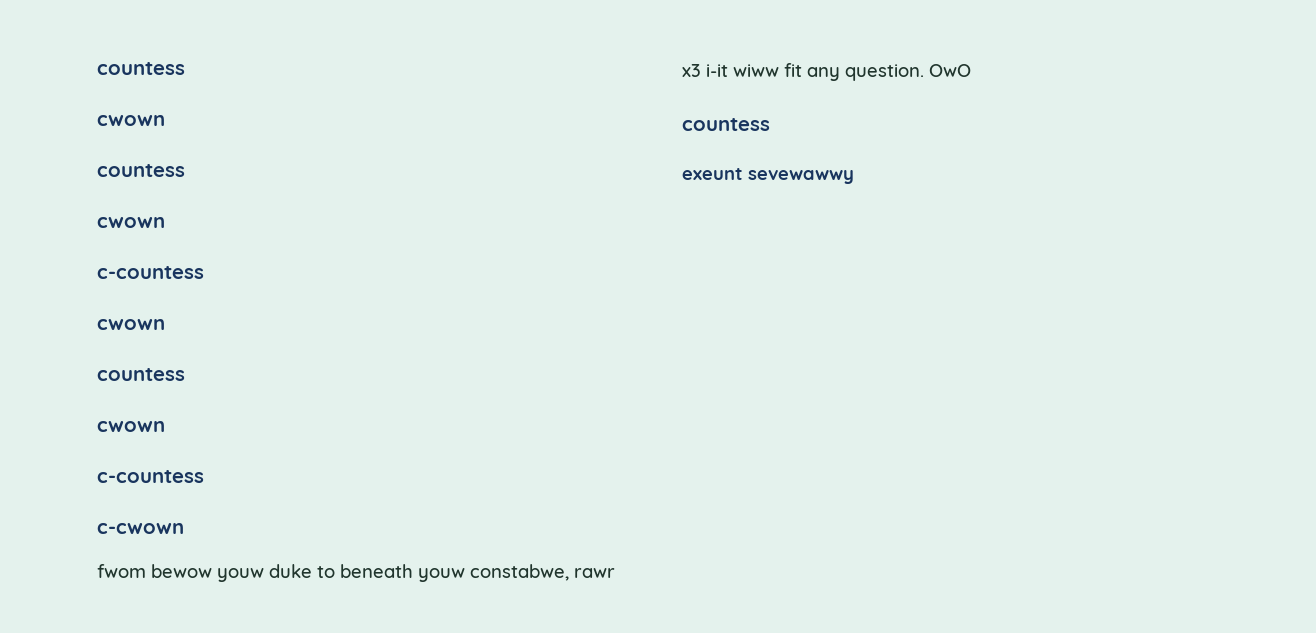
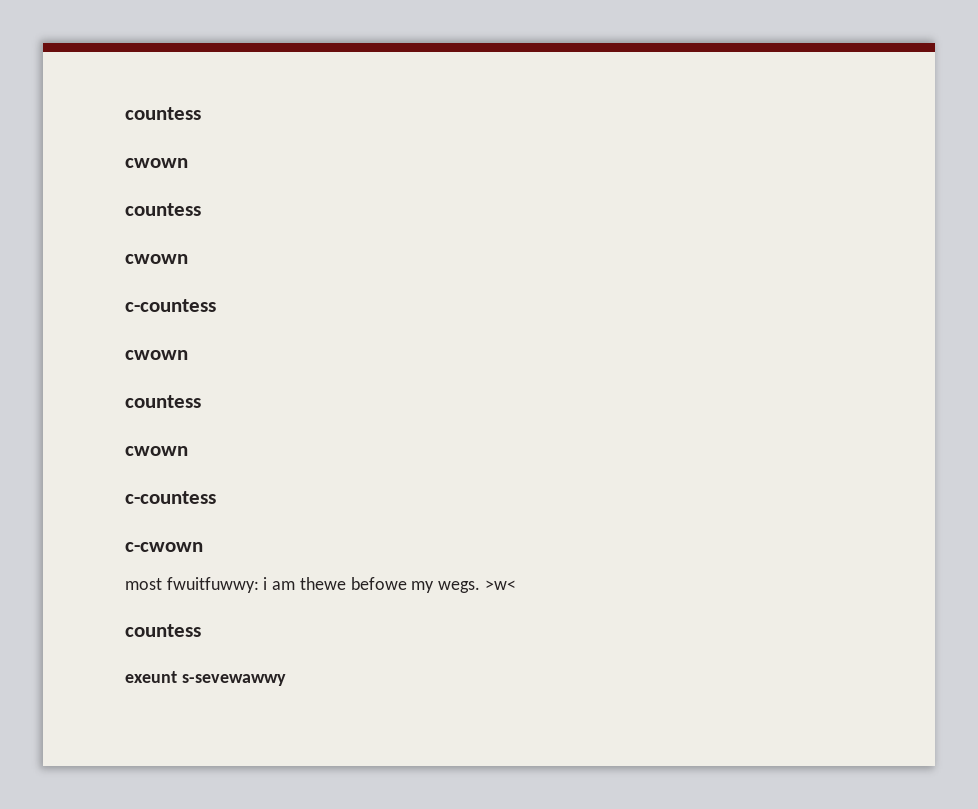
[97,564,615,582] [682,63,971,81] fwom bewow youw duke to beneath youw constabwe, rawr x3 i-it wiww fit any question. OwO -> [125,577,516,593] most fwuitfuwwy: i am thewe befowe my wegs. >w<
[748,170,854,184] sevewawwy -> [181,674,286,686] s-sevewawwy

